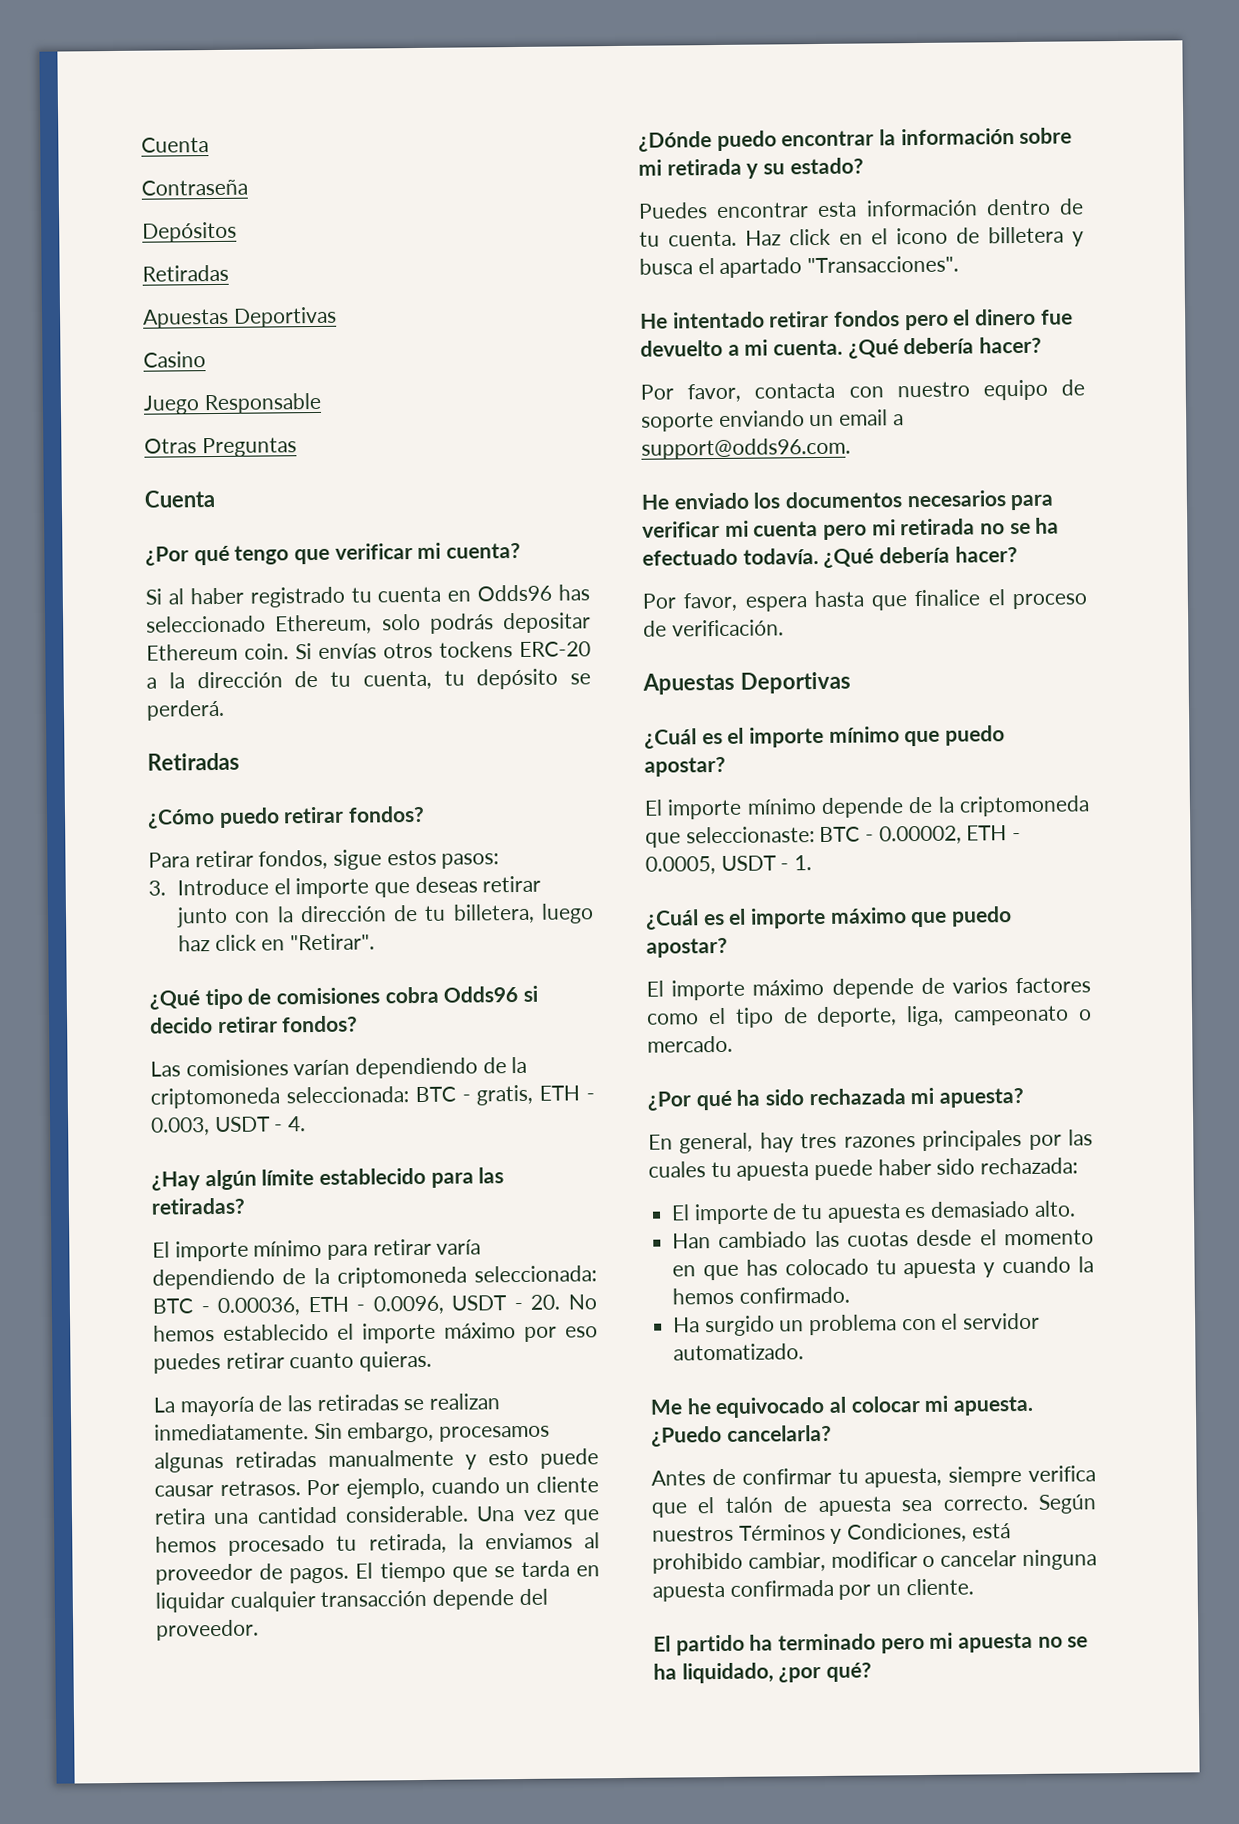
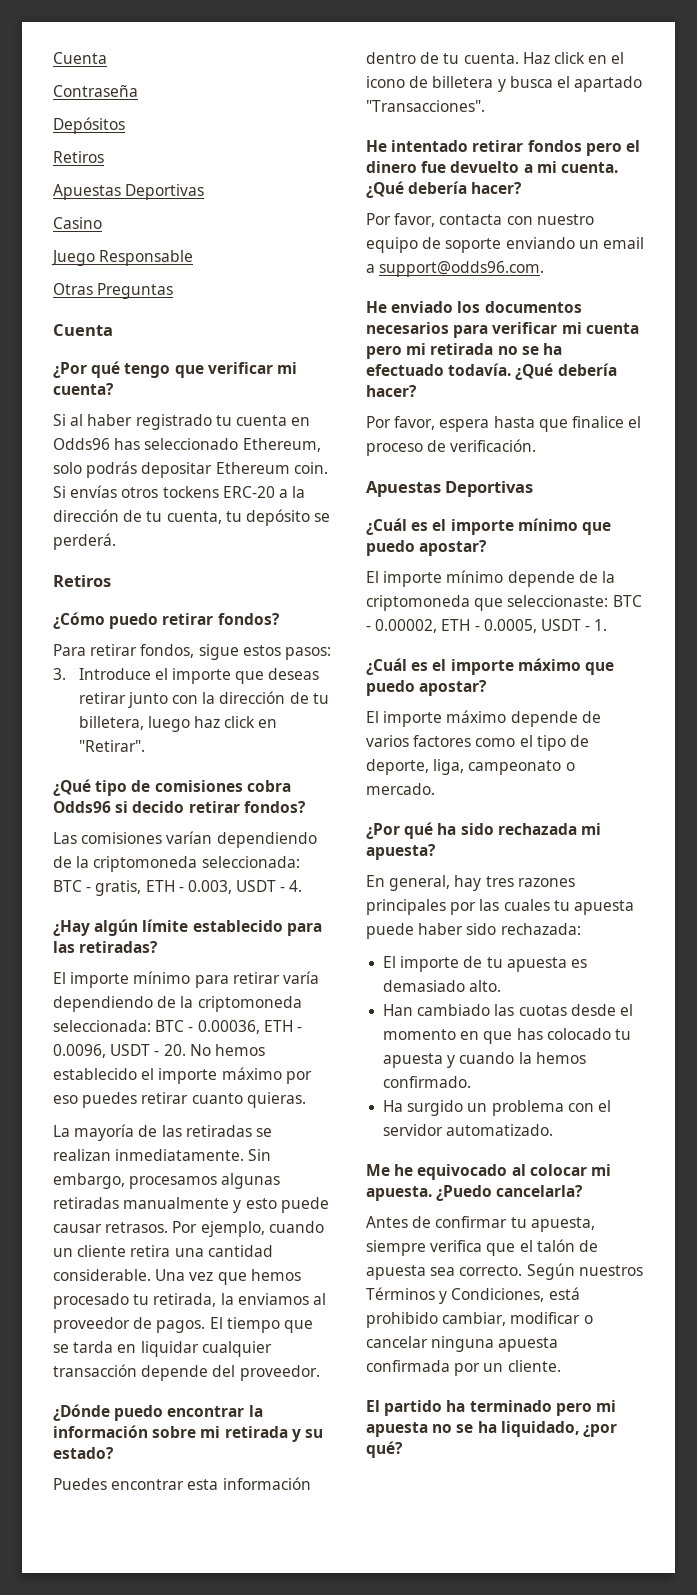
[142,264,229,282] Retiradas -> [53,151,104,163] Retiros
[147,752,240,771] Retiradas -> [53,575,111,587] Retiros

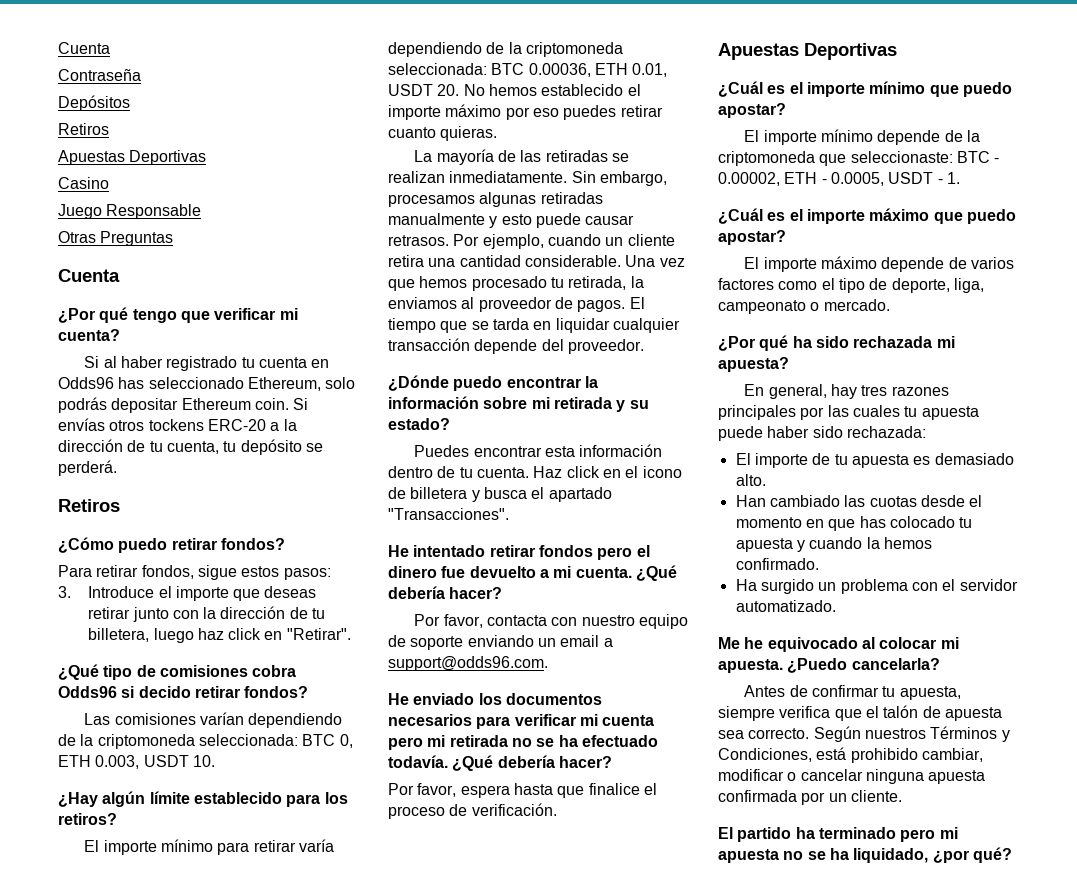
[86,880,303,896] - gratis, ETH - 0.003, USDT - 4. -> [339,734,353,748] [58,755,215,769] 0, ETH 0.003, USDT 10.
[53,941,159,953] las retiradas? -> [324,792,348,804] [58,813,117,825] los retiros?
[188,1027,194,1032] - -> (525, 69) none
[296,1027,302,1032] [53,1044,160,1058] - 0.0096, USDT - -> [632,63,668,77] [388,84,433,96] 0.01, USDT

